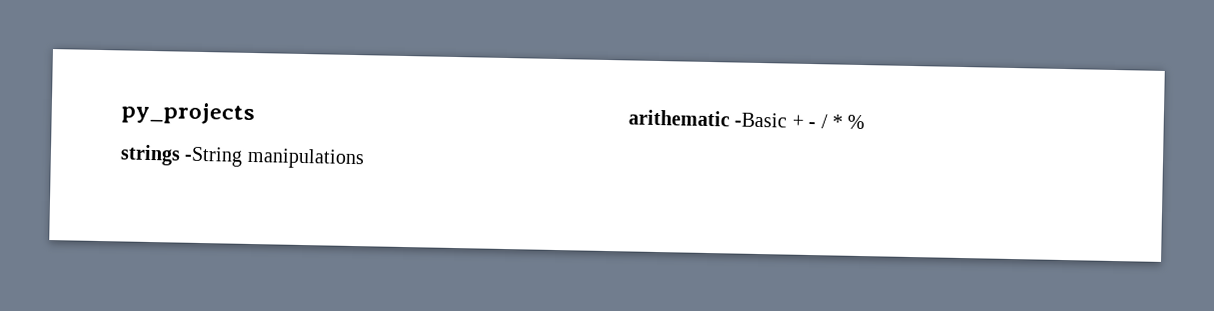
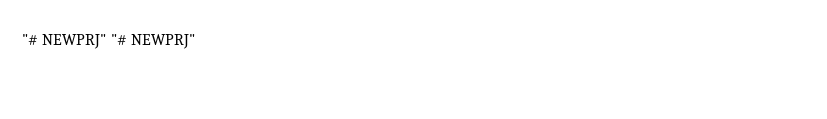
[121,101,255,126] [120,144,365,170] [628,109,866,130] py_projects // strings -String manipulations // arithematic -Basic + - / * % -> [22,34,195,49] "# NEWPRJ" "# NEWPRJ"

